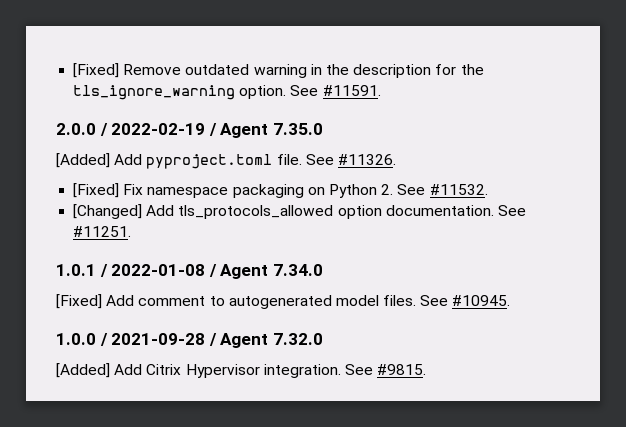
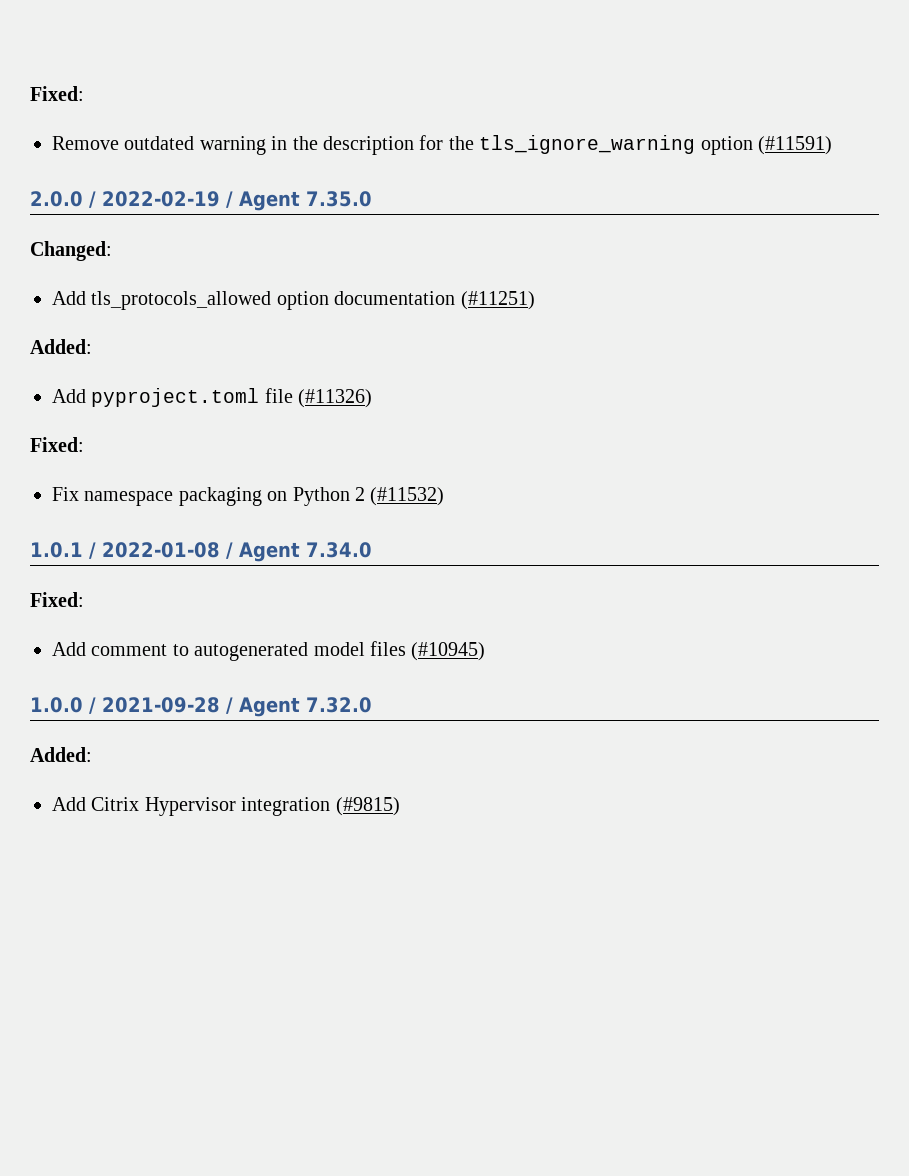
[73,63,120,78] [Fixed] -> [30,86,84,101] Fixed: //
[239,85,381,99] option. See #11591. -> [700,136,832,155] option (#11591)
[56,153,396,169] [73,183,120,198] [Added] Add pyproject.toml file. See #11326. // [Fixed] -> [30,241,112,261] [52,291,535,310] [30,339,92,354] [52,388,373,408] [30,437,84,452] Changed: // Add tls_protocols_allowed option documentation (#11251) // Added: // Add pyproject.toml file (#11326) // Fixed: //
[381,184,488,195] [73,204,526,219] [73,226,132,237] 2. See #11532. // [Changed] Add tls_protocols_allowed option documentation. See #11251. -> [355,487,445,506] 2 (#11532)
[56,294,102,309] [Fixed] -> [30,592,84,607] Fixed: //
[383,295,511,306] files. See #10945. -> [370,641,486,661] files (#10945)
[56,363,110,378] [Added] -> [30,747,92,762] Added: //
[263,364,427,378] integration. See #9815. -> [241,797,400,816] integration (#9815)

